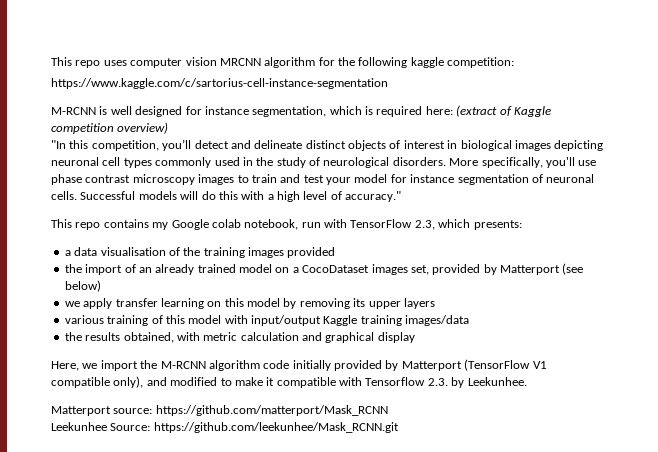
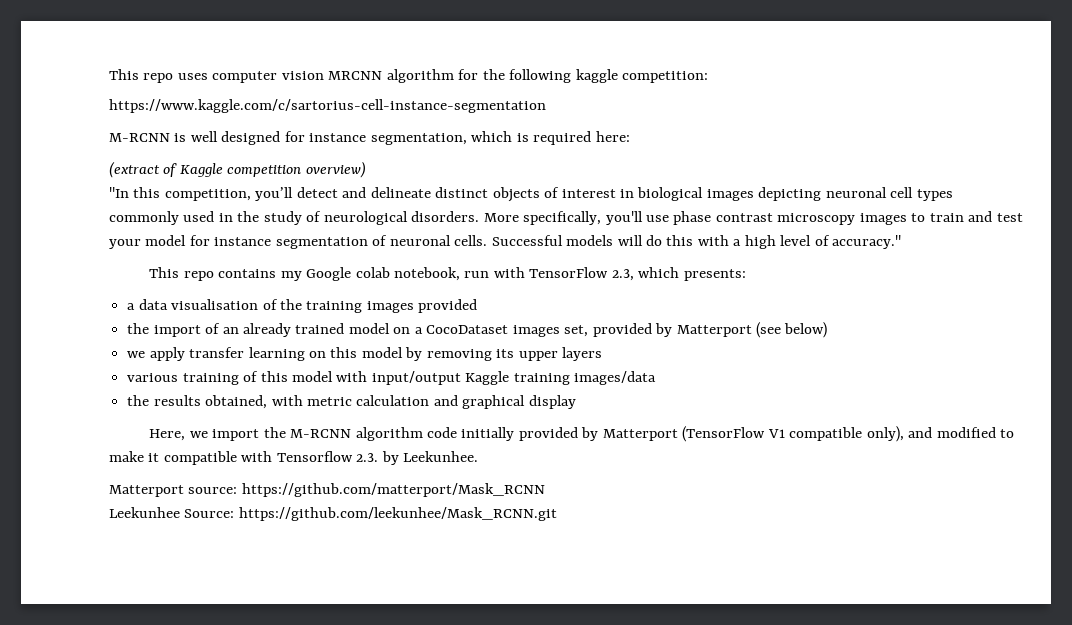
(453, 110) none -> (630, 136) //

